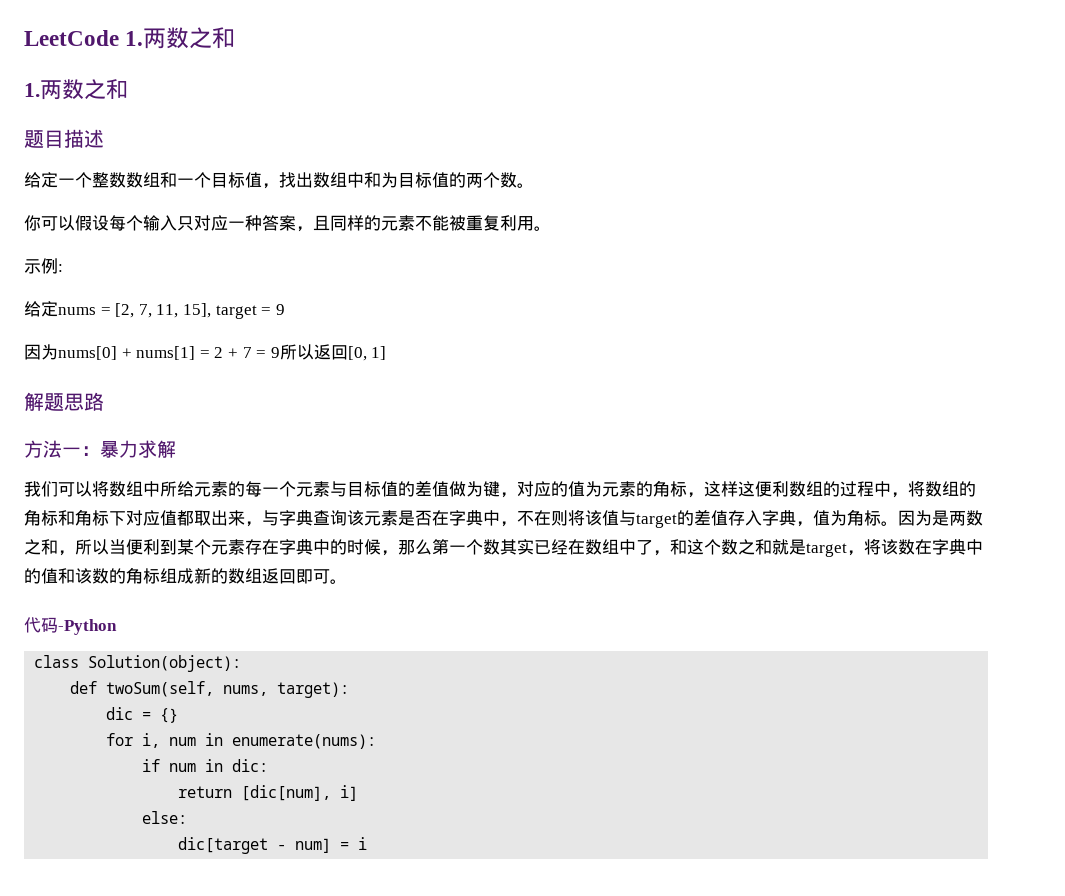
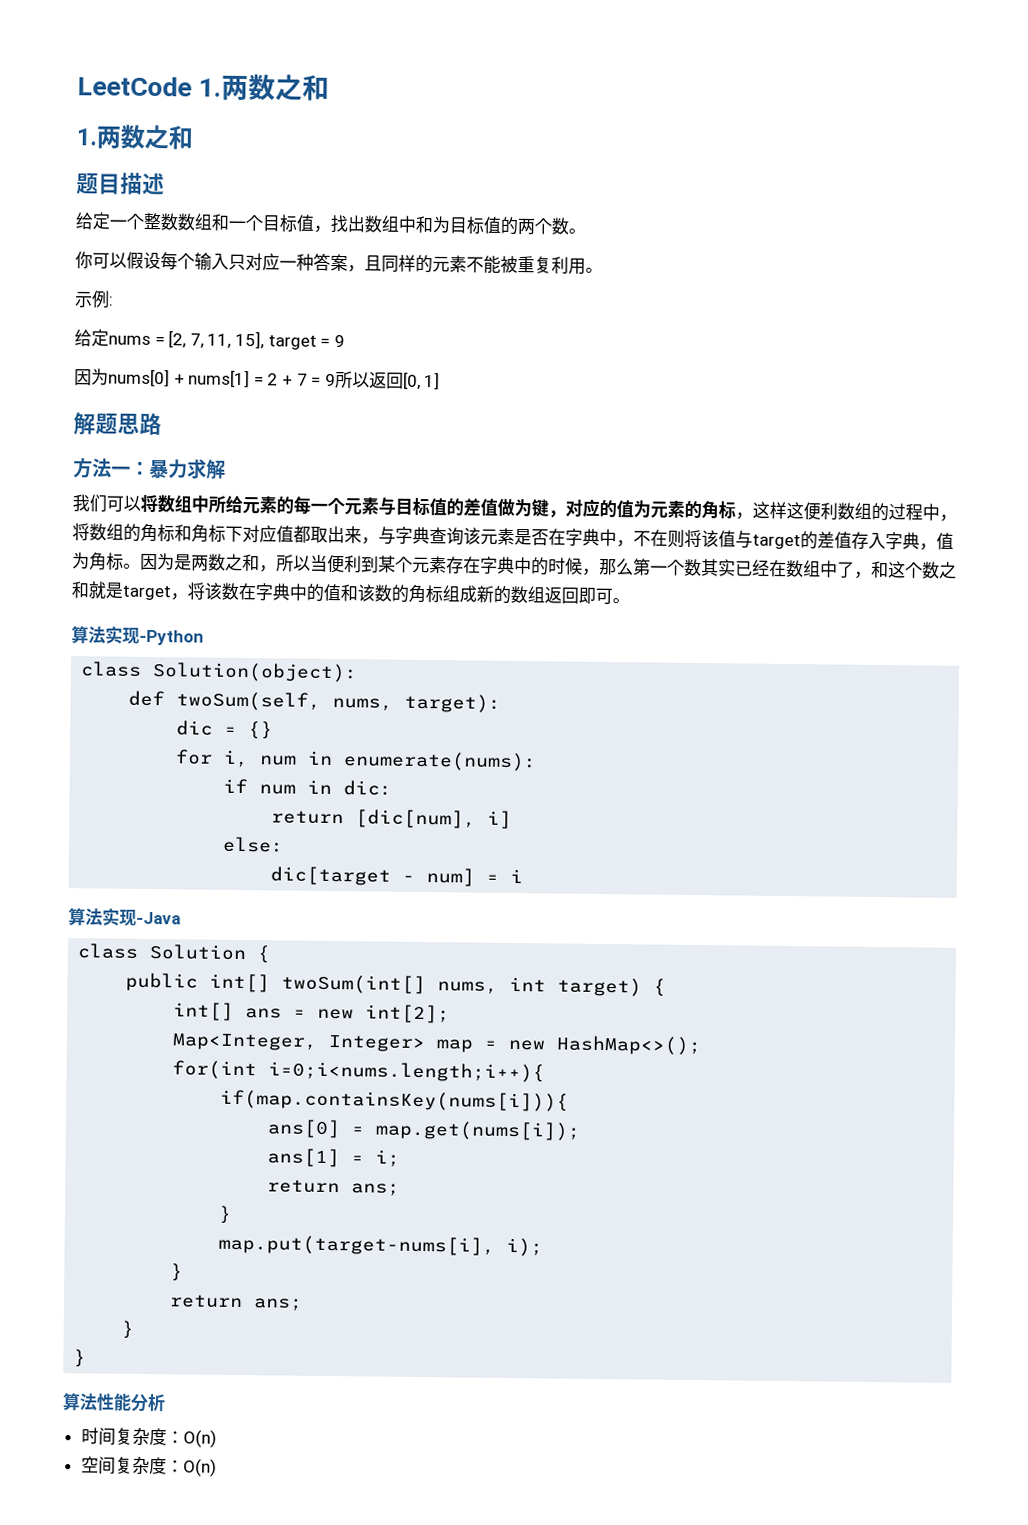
[24,617,58,633] 代码 -> [71,625,140,644] 算法实现
(368, 843) none -> [68,907,181,926] [77,943,271,964] [125,972,667,997] [173,1002,451,1024] [172,1033,702,1056] [172,1060,546,1083] [220,1089,570,1112] [267,1119,582,1141] [267,1148,401,1168] [267,1179,401,1196] [218,1205,233,1224] [218,1234,544,1257] [170,1263,184,1282] [169,1294,304,1311] [121,1320,135,1339] [73,1349,87,1368] [62,1392,166,1413] [80,1427,217,1448] [80,1456,217,1477] // 算法实现-Java // class Solution { // public int[] twoSum(int[] nums, int target) { // int[] ans = new int[2]; // Map<Integer, Integer> map = new HashMap<>(); // for(int i=0;i<nums.length;i++){ // if(map.containsKey(nums[i])){ // ans[0] = map.get(nums[i]); // ans[1] = i; // return ans; // } // map.put(target-nums[i], i); // } // return ans; // } // } // 算法性能分析 // 时间复杂度：O(n) // 空间复杂度：O(n)

